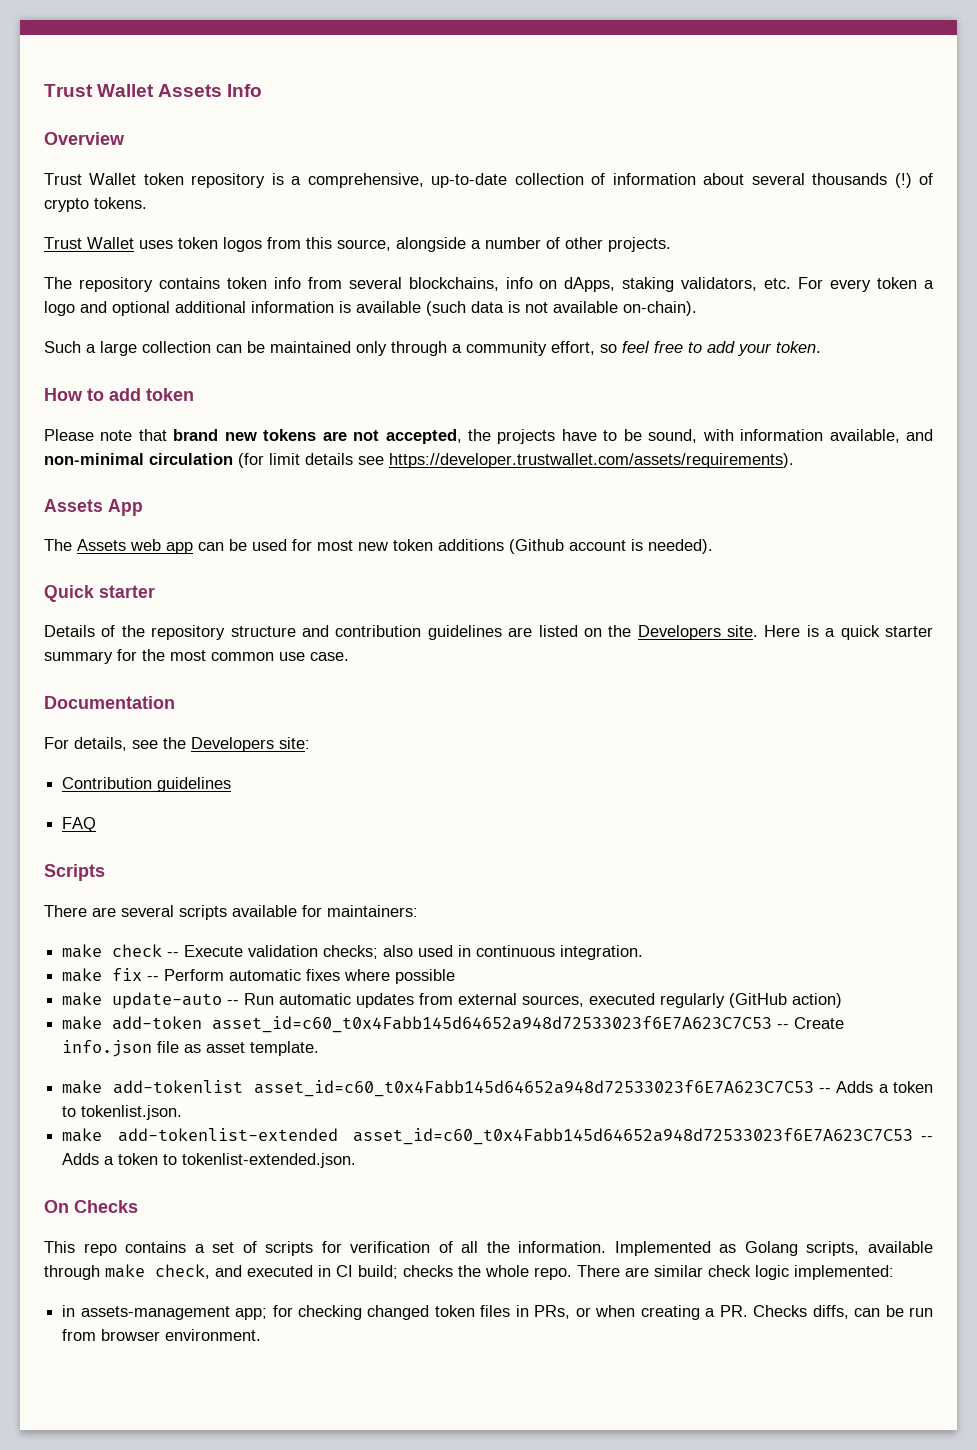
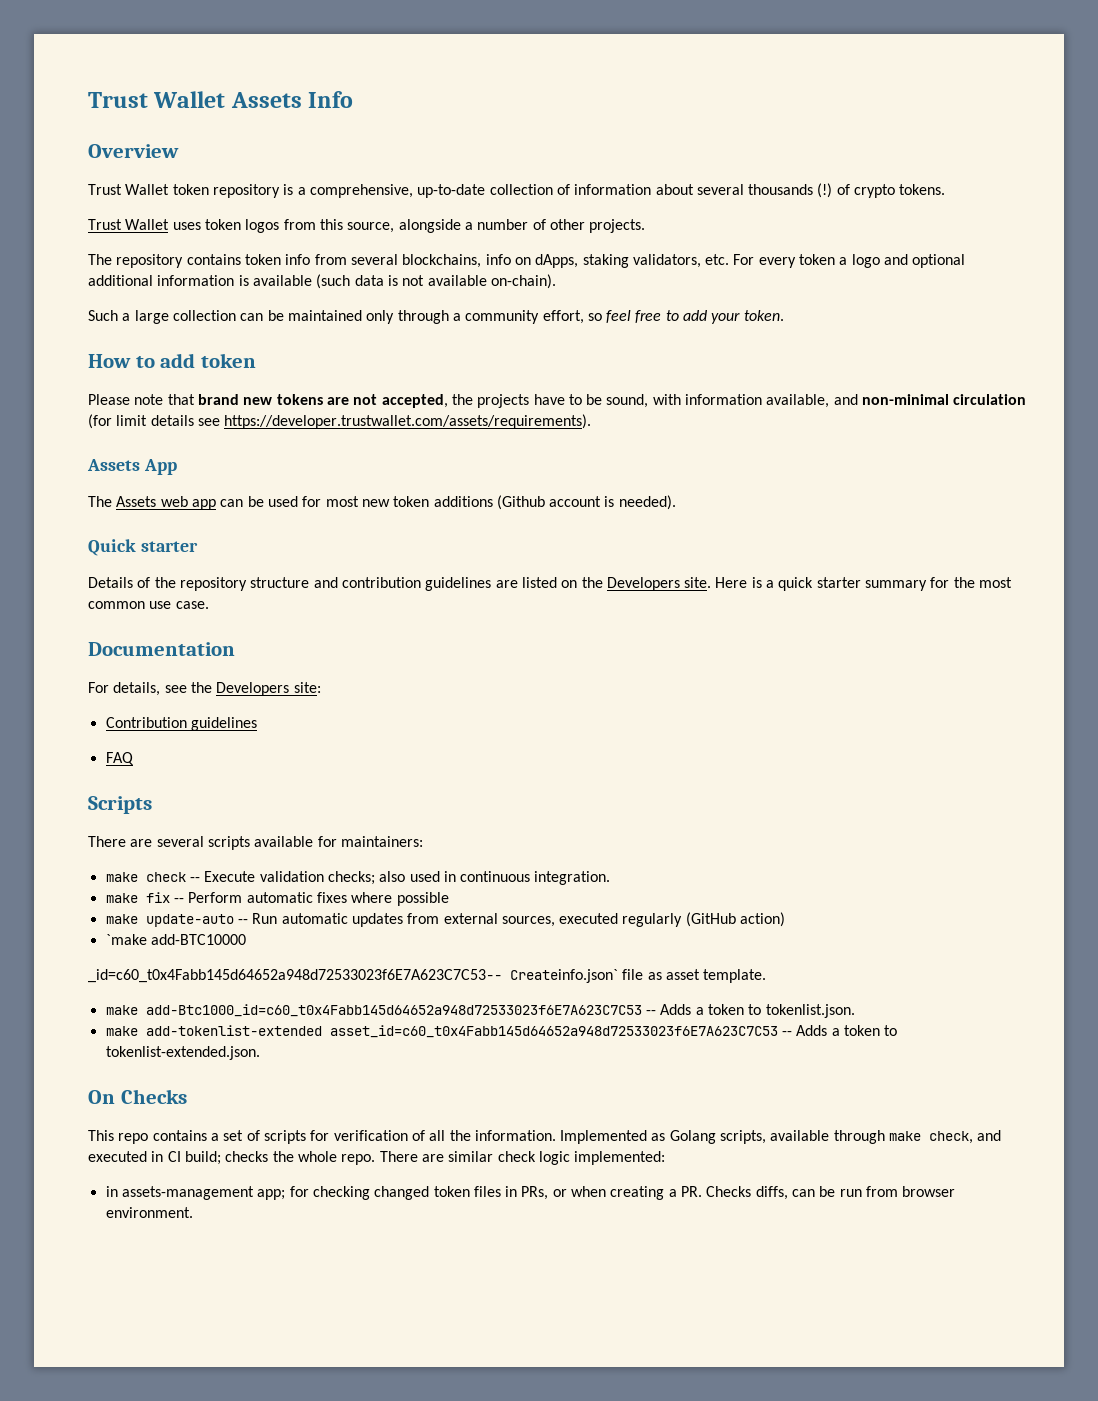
[62,1016,845,1033] [62,1040,153,1057] make add-token asset_id=c60_t0x4Fabb145d64652a948d72533023f6E7A623C7C53 -- Create info.json -> [105,934,246,945] [88,969,618,983] `make add-BTC10000 // _id=c60_t0x4Fabb145d64652a948d72533023f6E7A623C7C53-- Createinfo.json`
[112,1080,814,1097] add-tokenlist asset_id=c60_t0x4Fabb145d64652a948d72533023f6E7A623C7C53 -> [145,1004,642,1017] add-Btc1000_id=c60_t0x4Fabb145d64652a948d72533023f6E7A623C7C53

